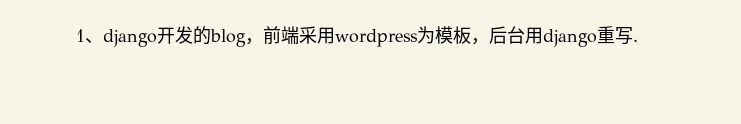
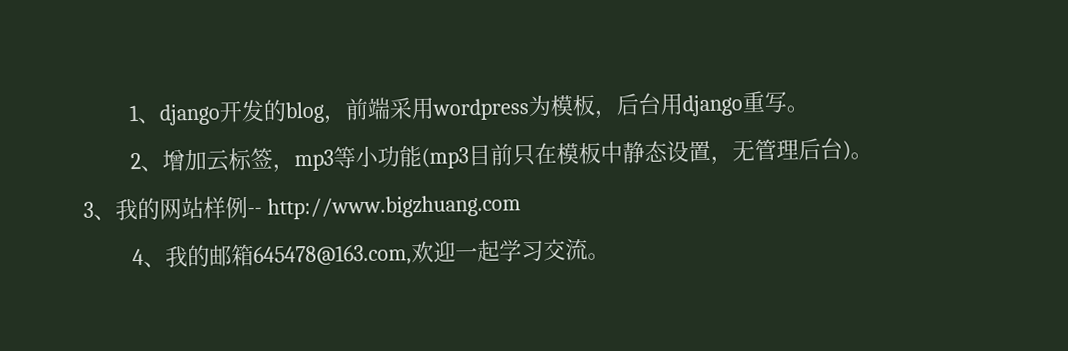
[632,39,638,42] . -> [786,105,810,113] [130,137,874,173] [83,194,521,221] [132,238,611,268] 。 // 2、增加云标签，mp3等小功能(mp3目前只在模板中静态设置，无管理后台)。 // 3、我的网站样例-- http://www.bigzhuang.com // 4、我的邮箱645478@163.com,欢迎一起学习交流。

